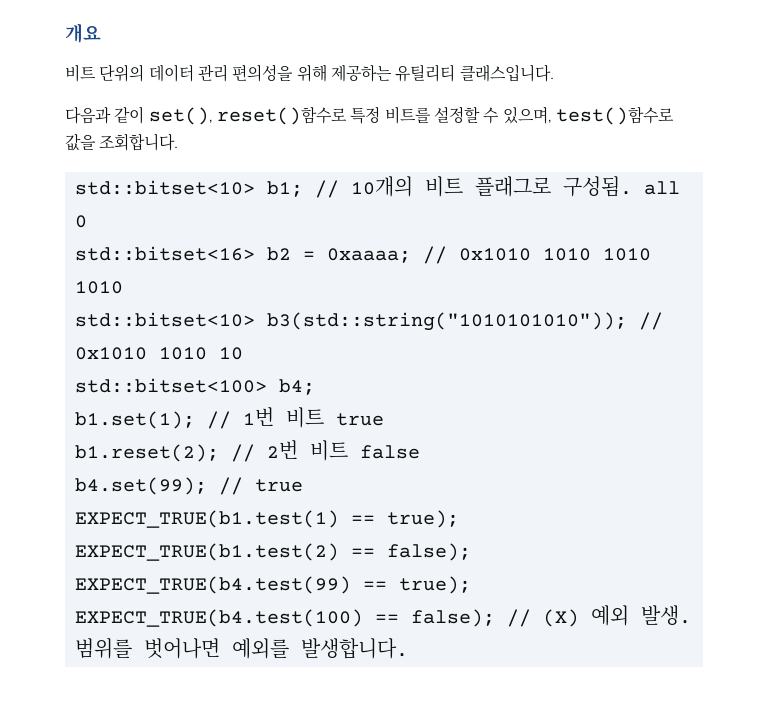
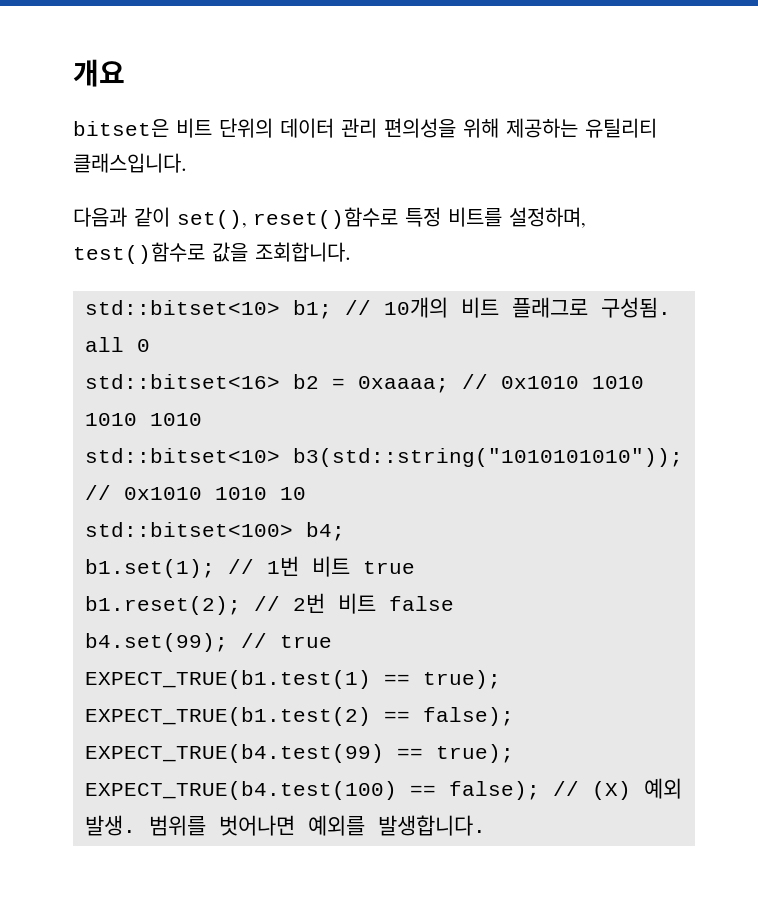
(101, 33) none -> [73,119,169,137] bitset은
[433,106,552,124] 설정할 수 있으며, -> [509,207,585,228] 설정하며,

